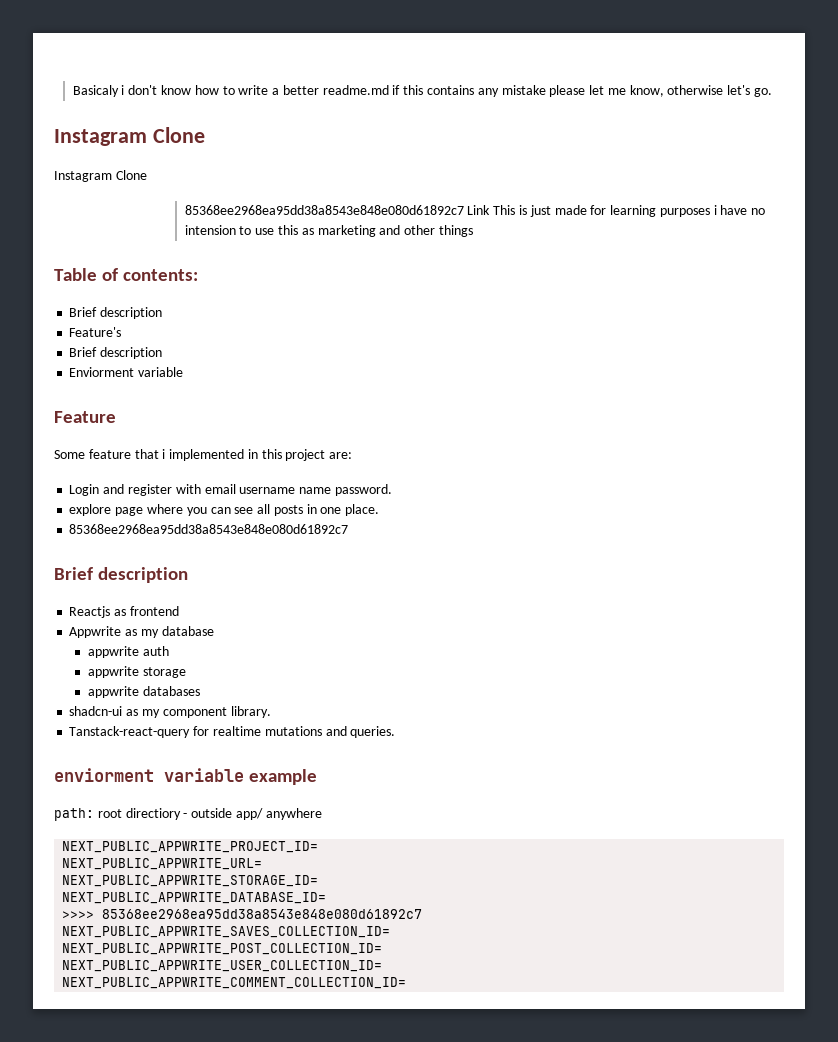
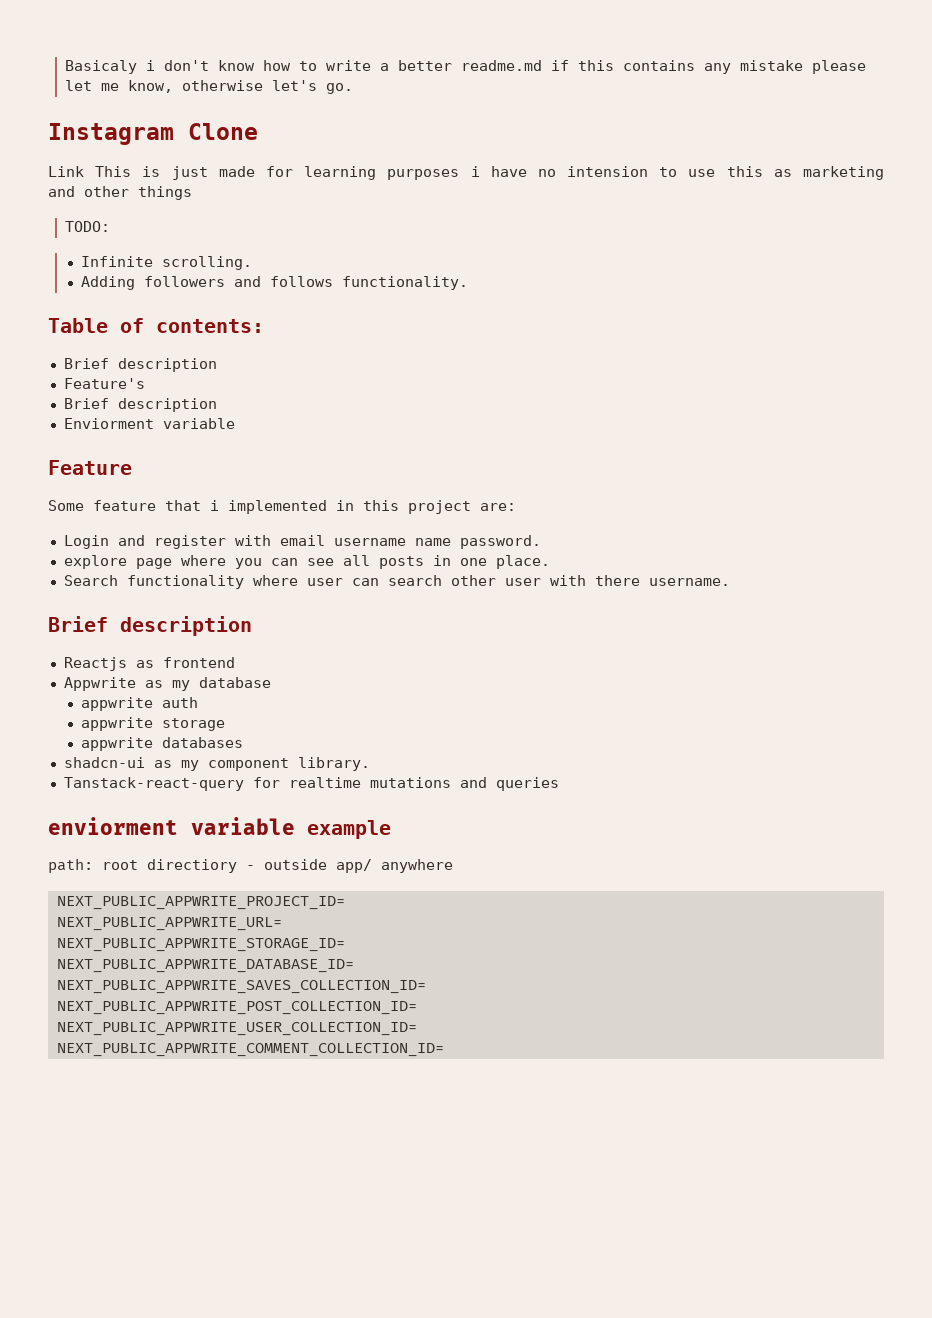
[54,170,147,182] [184,205,464,215] Instagram Clone // 85368ee2968ea95dd38a8543e848e080d61892c7 -> (258, 131) none
(473, 231) none -> [64,221,110,232] [80,256,252,270] [80,276,468,290] // TODO: // Infinite scrolling. // Adding followers and follows functionality.
[69,524,349,534] 85368ee2968ea95dd38a8543e848e080d61892c7 -> [63,575,730,589] Search functionality where user can search other user with there username.
[350,726,396,738] queries. -> [495,777,559,791] queries
[62,909,423,919] // >>>> 85368ee2968ea95dd38a8543e848e080d61892c7 -> (354, 966) none

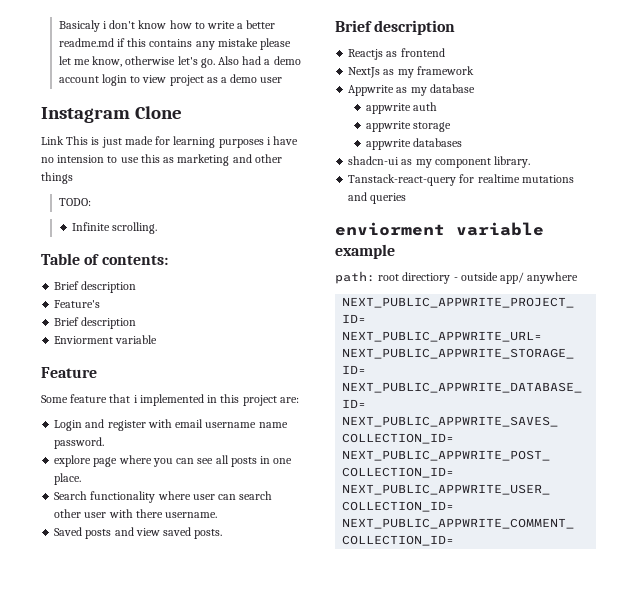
(353, 88) none -> [218,56,301,65] [58,74,283,86] Also had a demo account login to view project as a demo user
[80,276,468,290] // Adding followers and follows functionality. -> (158, 228) none
(730, 582) none -> [54,527,223,539] // Saved posts and view saved posts.
(235, 662) none -> [348,66,474,78] // NextJs as my framework

